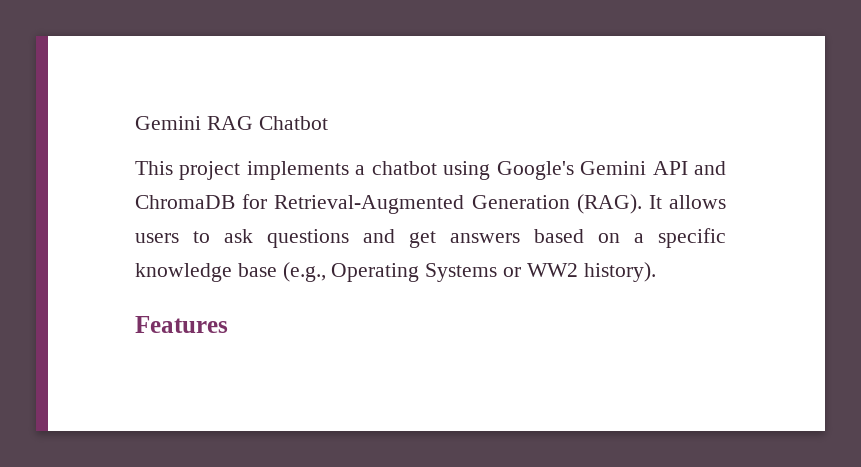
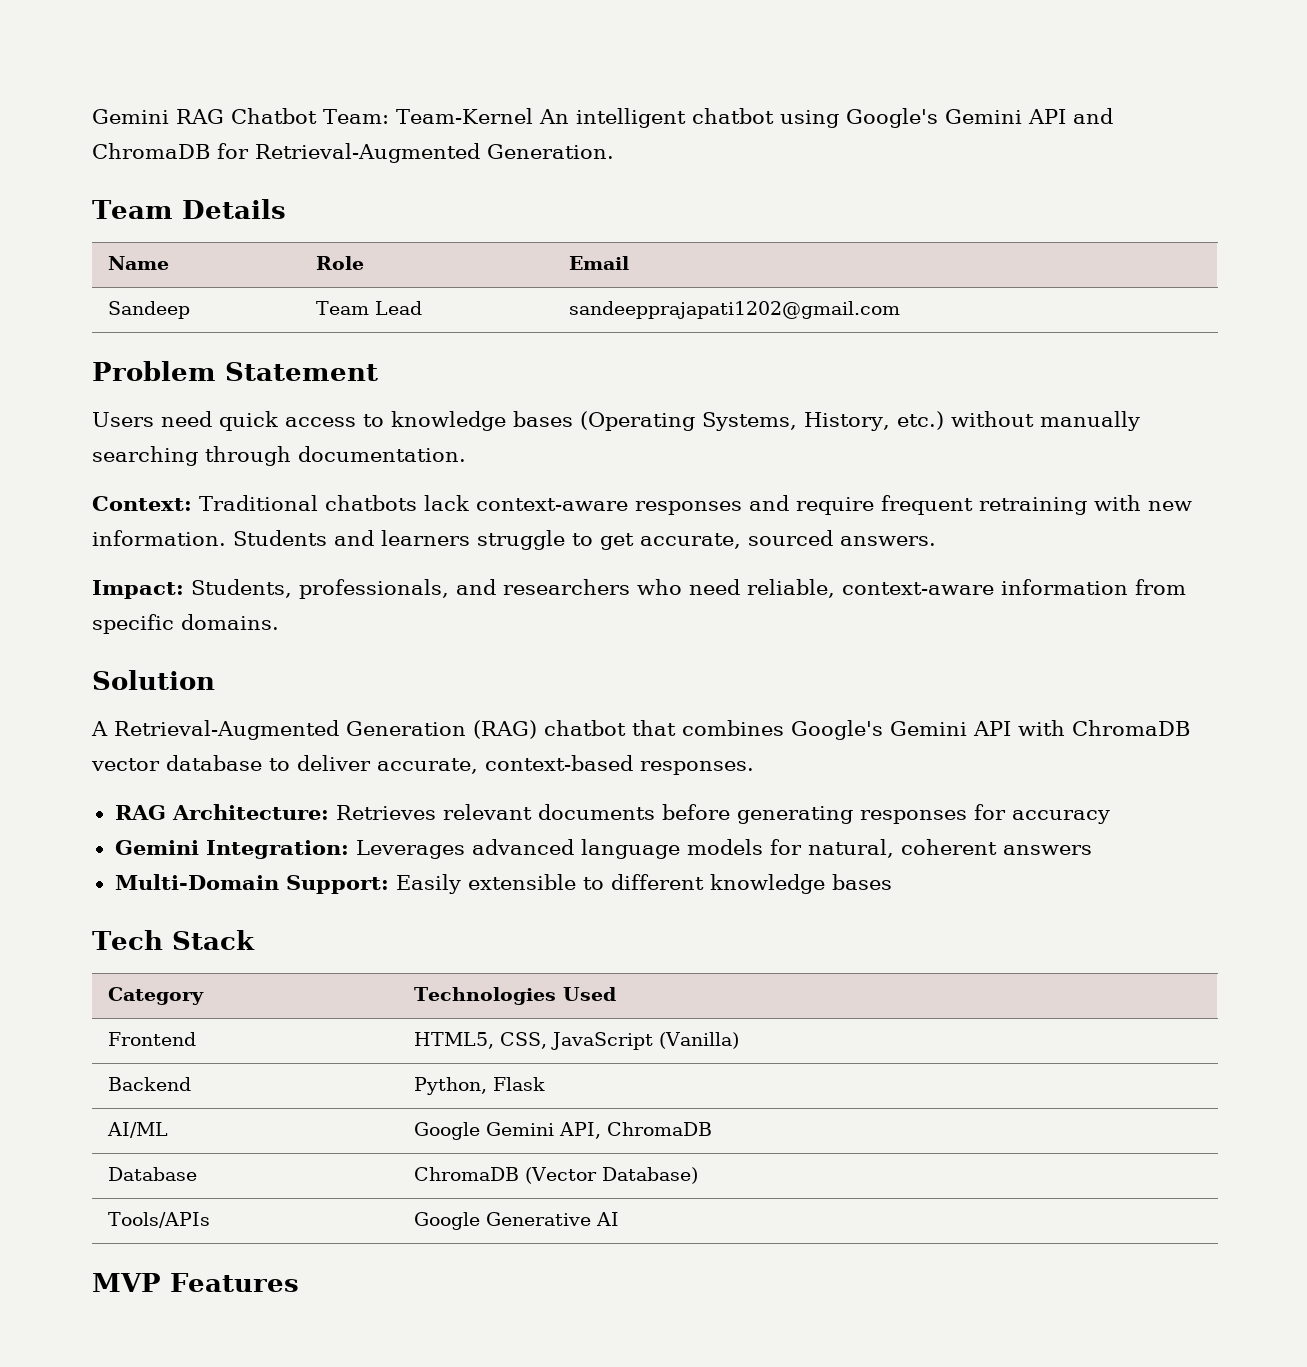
[135,161,366,180] // This project implements a -> [323,108,686,128] Team: Team-Kernel An intelligent
[471,194,726,214] [135,228,726,248] [135,262,656,282] Generation (RAG). It allows users to ask questions and get answers based on a specific knowledge base (e.g., Operating Systems or WW2 history). // -> [487,144,614,159] [92,199,286,219] [107,256,169,270] [315,256,364,270] [568,256,629,270] [107,301,190,319] [315,301,422,315] [568,301,900,319] [92,361,378,381] [92,411,1140,431] [92,446,466,466] [92,495,1192,515] [92,530,936,550] [92,579,1186,599] [92,614,279,634] [92,670,215,690] [91,720,1190,740] [91,755,754,775] [114,804,1110,824] [114,839,1092,859] [114,874,892,894] [92,930,255,950] [107,987,204,1005] [413,987,616,1005] [107,1032,196,1046] [413,1032,739,1050] [107,1077,191,1091] [413,1077,545,1095] [106,1122,168,1138] [413,1122,712,1140] [107,1167,197,1181] [413,1167,698,1184] [107,1212,210,1228] [413,1212,619,1230] [92,1273,161,1292] Generation. // Team Details // Name | Role | Email // Sandeep | Team Lead | sandeepprajapati1202@gmail.com // Problem Statement // Users need quick access to knowledge bases (Operating Systems, History, etc.) without manually searching through documentation. // Context: Traditional chatbots lack context-aware responses and require frequent retraining with new information. Students and learners struggle to get accurate, sourced answers. // Impact: Students, professionals, and researchers who need reliable, context-aware information from specific domains. // Solution // A Retrieval-Augmented Generation (RAG) chatbot that combines Google's Gemini API with ChromaDB vector database to deliver accurate, context-based responses. // RAG Architecture: Retrieves relevant documents before generating responses for accuracy // Gemini Integration: Leverages advanced language models for natural, coherent answers // Multi-Domain Support: Easily extensible to different knowledge bases // Tech Stack // Category | Technologies Used // Frontend | HTML5, CSS, JavaScript (Vanilla) // Backend | Python, Flask // AI/ML | Google Gemini API, ChromaDB // Database | ChromaDB (Vector Database) // Tools/APIs | Google Generative AI // MVP

